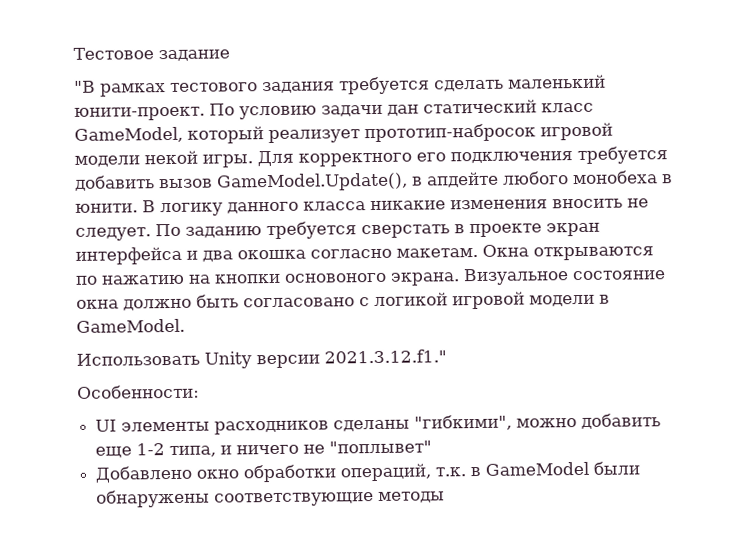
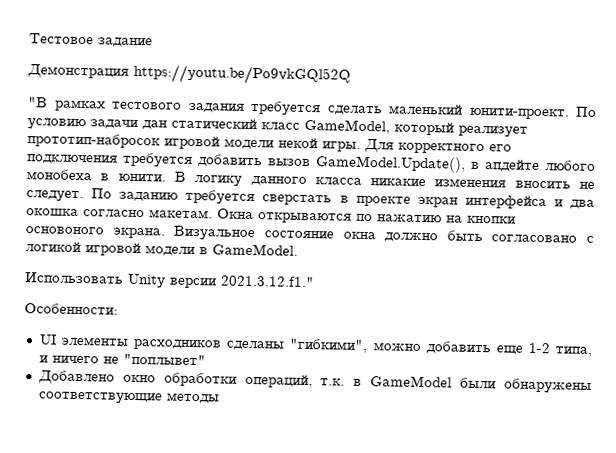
(230, 55) none -> [27,63,351,86] // Демонстрация https://youtu.be/Po9vkGQl52Q

